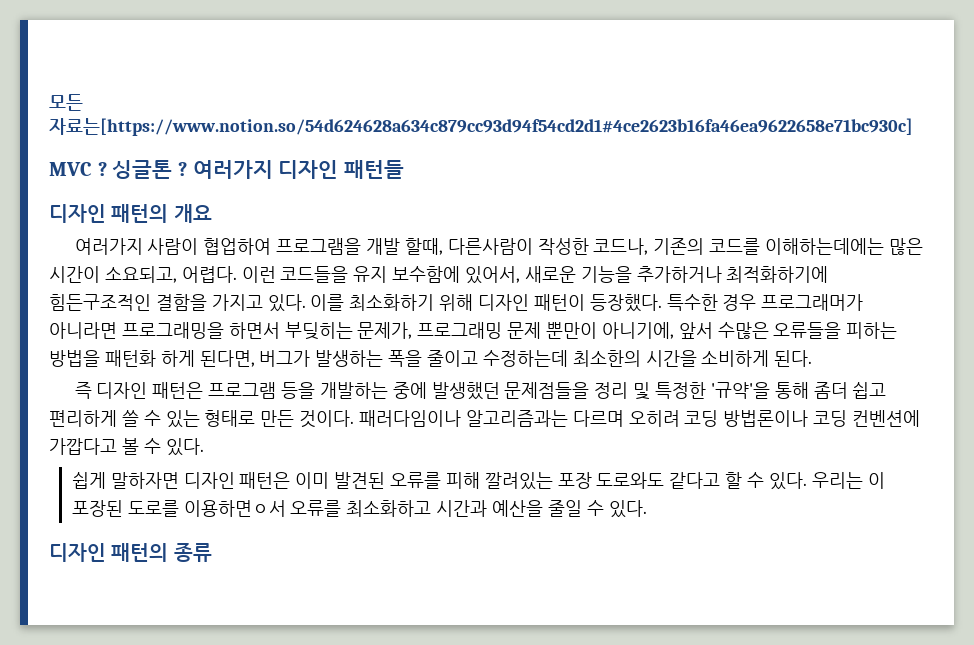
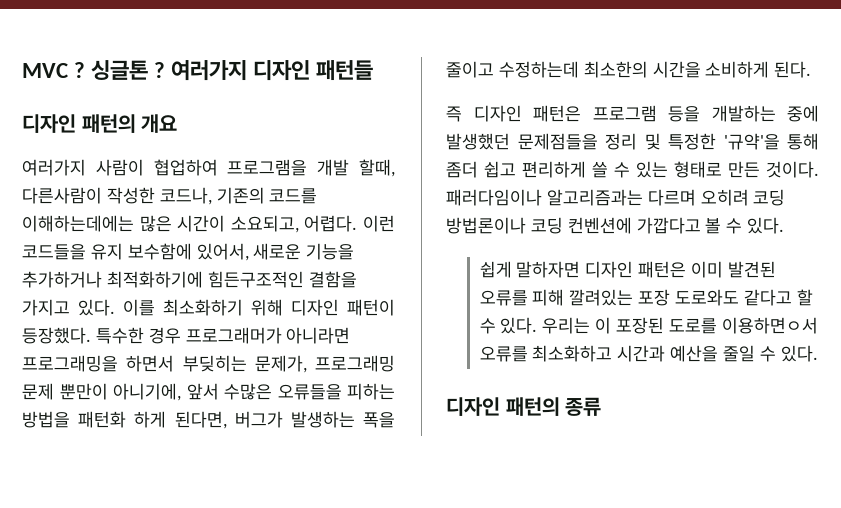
[49,94,83,111] [49,118,913,136] 모든 자료는[https://www.notion.so/54d624628a634c879cc93d94f54cd2d1#4ce2623b16fa46ea9622658e71bc930c] // -> (22, 70) none

